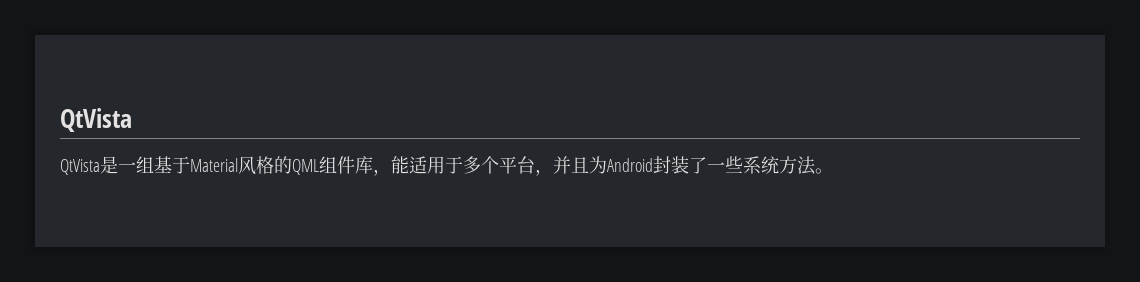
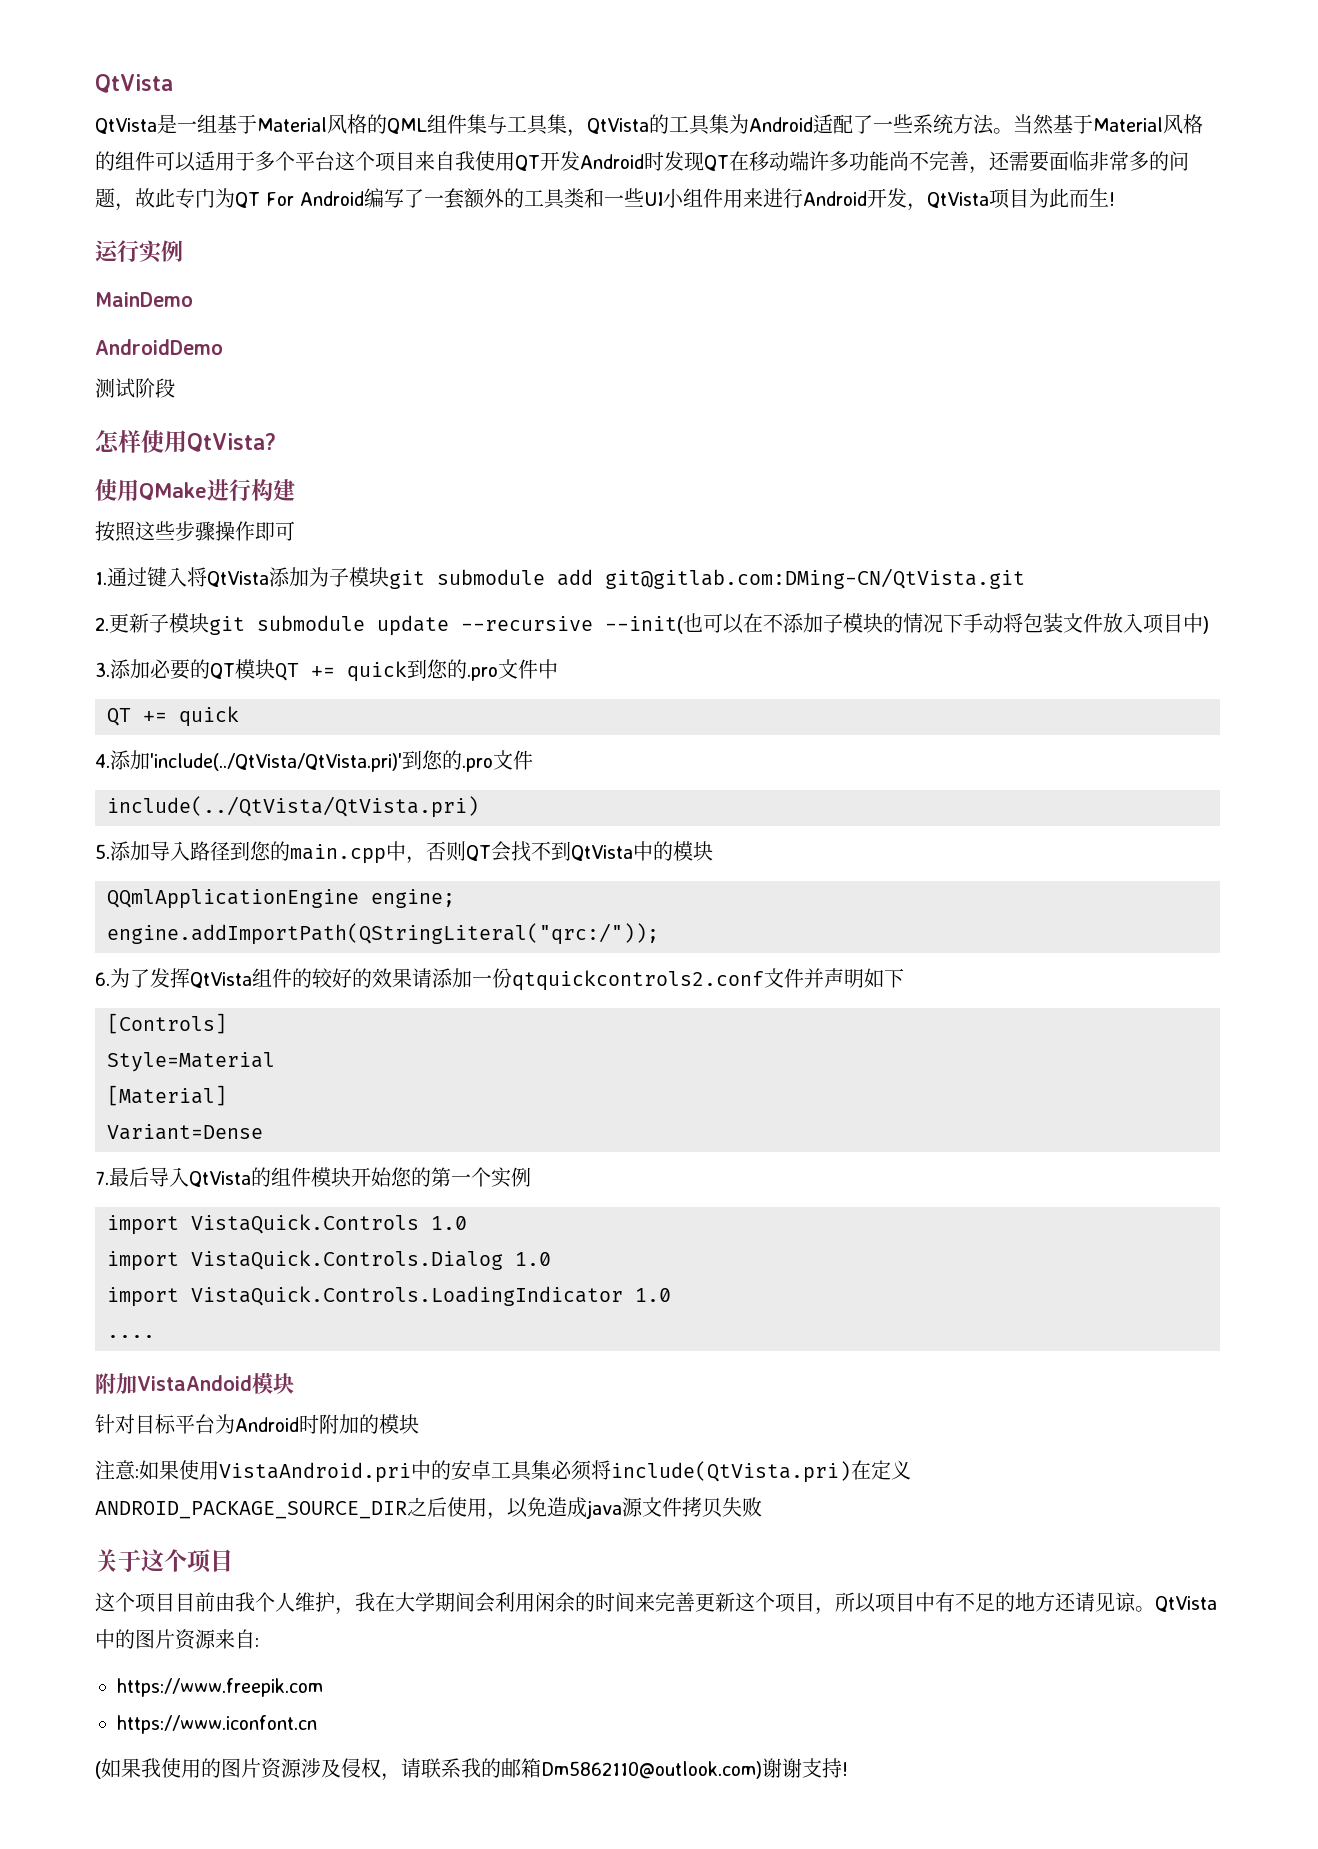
[355,156,833,176] 库，能适用于多个平台，并且为Android封装了一些系统方法。 -> [467,114,1203,137] [95,151,1189,174] [95,188,1115,211] [95,240,183,263] [95,292,193,307] [95,339,223,355] [95,378,175,398] [95,430,276,453] [95,479,295,501] [95,521,295,542] [95,567,1025,589] [95,613,1209,636] [95,659,558,682] [107,706,239,727] [95,750,533,772] [107,796,479,818] [95,841,713,864] [107,889,455,909] [107,923,659,945] [95,968,904,991] [107,1013,227,1034] [107,1052,275,1072] [107,1085,227,1106] [107,1124,263,1140] [95,1167,531,1188] [107,1214,467,1235] [107,1250,551,1271] [107,1286,671,1307] [107,1335,155,1338] [95,1373,294,1394] [95,1414,419,1434] [95,1460,911,1483] [95,1497,762,1520] [95,1549,233,1573] [95,1592,1217,1615] [95,1629,259,1650] [117,1678,323,1697] [117,1715,317,1734] [95,1758,848,1781] 集与工具集，QtVista的工具集为Android适配了一些系统方法。当然基于Material风格的组件可以适用于多个平台这个项目来自我使用QT开发Android时发现QT在移动端许多功能尚不完善，还需要面临非常多的问题，故此专门为QT For Android编写了一套额外的工具类和一些UI小组件用来进行Android开发，QtVista项目为此而生! // 运行实例 // MainDemo // AndroidDemo // 测试阶段 // 怎样使用QtVista? // 使用QMake进行构建 // 按照这些步骤操作即可 // 1.通过键入将QtVista添加为子模块git submodule add git@gitlab.com:DMing-CN/QtVista.git // 2.更新子模块git submodule update --recursive --init(也可以在不添加子模块的情况下手动将包装文件放入项目中) // 3.添加必要的QT模块QT += quick到您的.pro文件中 // QT += quick // 4.添加'include(../QtVista/QtVista.pri)'到您的.pro文件 // include(../QtVista/QtVista.pri) // 5.添加导入路径到您的main.cpp中，否则QT会找不到QtVista中的模块 // QQmlApplicationEngine engine; // engine.addImportPath(QStringLiteral("qrc:/")); // 6.为了发挥QtVista组件的较好的效果请添加一份qtquickcontrols2.conf文件并声明如下 // [Controls] // Style=Material // [Material] // Variant=Dense // 7.最后导入QtVista的组件模块开始您的第一个实例 // import VistaQuick.Controls 1.0 // import VistaQuick.Controls.Dialog 1.0 // import VistaQuick.Controls.LoadingIndicator 1.0 // .... // 附加VistaAndoid模块 // 针对目标平台为Android时附加的模块 // 注意:如果使用VistaAndroid.pri中的安卓工具集必须将include(QtVista.pri)在定义ANDROID_PACKAGE_SOURCE_DIR之后使用，以免造成java源文件拷贝失败 // 关于这个项目 // 这个项目目前由我个人维护，我在大学期间会利用闲余的时间来完善更新这个项目，所以项目中有不足的地方还请见谅。QtVista中的图片资源来自: // https://www.freepik.com // https://www.iconfont.cn // (如果我使用的图片资源涉及侵权，请联系我的邮箱Dm5862110@outlook.com)谢谢支持!

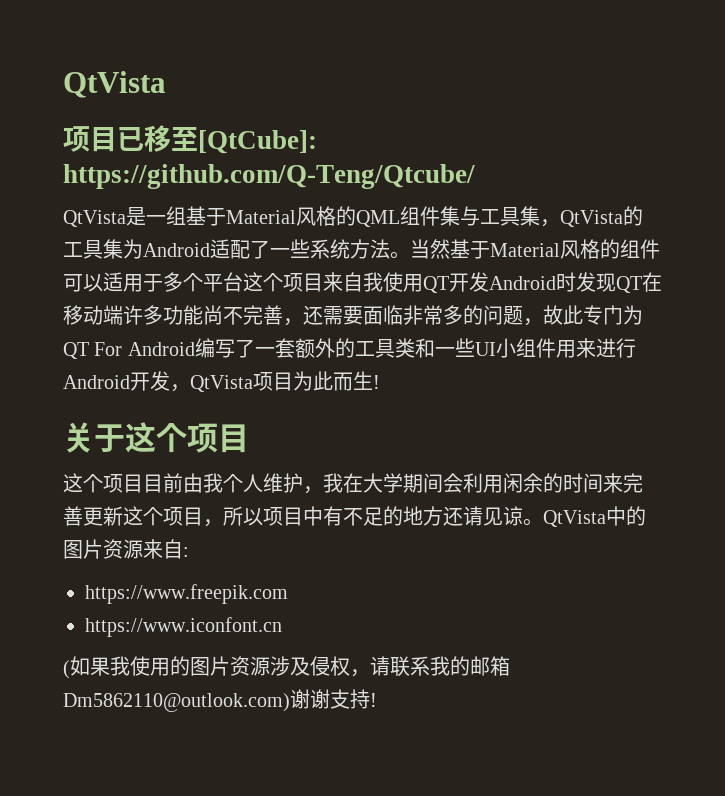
[95,74,173,93] QtVista -> [63,71,166,98] [63,125,317,154] [63,164,475,189] QtVista // 项目已移至[QtCube]: https://github.com/Q-Teng/Qtcube/
[95,240,183,263] [95,292,193,307] [95,339,223,355] [95,378,175,398] [95,430,276,453] [95,479,295,501] [95,521,295,542] [95,567,1025,589] [95,613,1209,636] [95,659,558,682] [107,706,239,727] [95,750,533,772] [107,796,479,818] [95,841,713,864] [107,889,455,909] [107,923,659,945] [95,968,904,991] [107,1013,227,1034] [107,1052,275,1072] [107,1085,227,1106] [107,1124,263,1140] [95,1167,531,1188] [107,1214,467,1235] [107,1250,551,1271] [107,1286,671,1307] [107,1335,155,1338] [95,1373,294,1394] [95,1414,419,1434] [95,1460,911,1483] [95,1497,762,1520] // 运行实例 // MainDemo // AndroidDemo // 测试阶段 // 怎样使用QtVista? // 使用QMake进行构建 // 按照这些步骤操作即可 // 1.通过键入将QtVista添加为子模块git submodule add git@gitlab.com:DMing-CN/QtVista.git // 2.更新子模块git submodule update --recursive --init(也可以在不添加子模块的情况下手动将包装文件放入项目中) // 3.添加必要的QT模块QT += quick到您的.pro文件中 // QT += quick // 4.添加'include(../QtVista/QtVista.pri)'到您的.pro文件 // include(../QtVista/QtVista.pri) // 5.添加导入路径到您的main.cpp中，否则QT会找不到QtVista中的模块 // QQmlApplicationEngine engine; // engine.addImportPath(QStringLiteral("qrc:/")); // 6.为了发挥QtVista组件的较好的效果请添加一份qtquickcontrols2.conf文件并声明如下 // [Controls] // Style=Material // [Material] // Variant=Dense // 7.最后导入QtVista的组件模块开始您的第一个实例 // import VistaQuick.Controls 1.0 // import VistaQuick.Controls.Dialog 1.0 // import VistaQuick.Controls.LoadingIndicator 1.0 // .... // 附加VistaAndoid模块 // 针对目标平台为Android时附加的模块 // 注意:如果使用VistaAndroid.pri中的安卓工具集必须将include(QtVista.pri)在定义ANDROID_PACKAGE_SOURCE_DIR之后使用，以免造成java源文件拷贝失败 -> (380, 382) none

